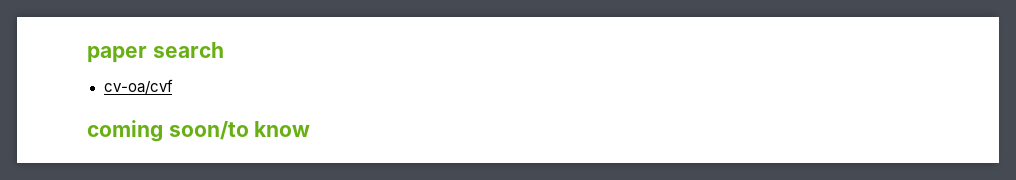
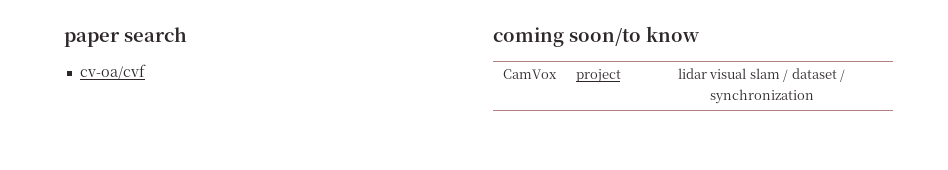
(311, 129) none -> [503,69,557,79] [575,69,621,83] [677,68,846,82] [709,89,814,104] // CamVox | project | lidar visual slam / dataset / synchronization

